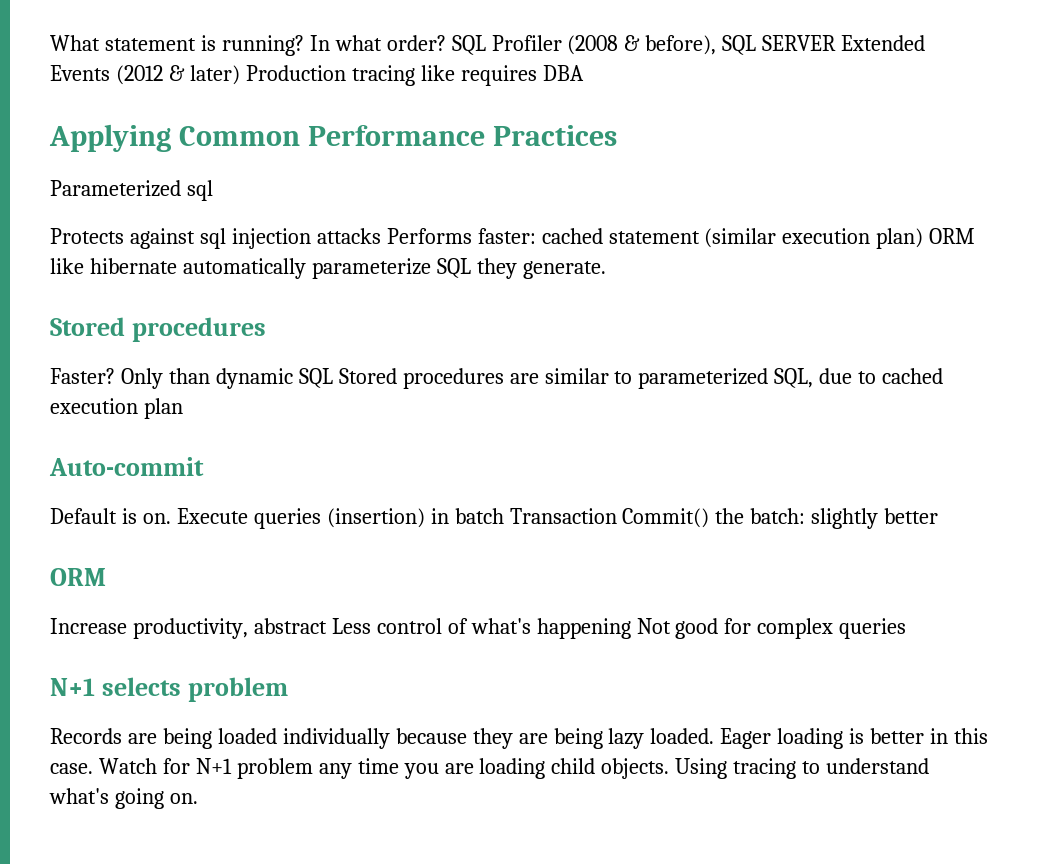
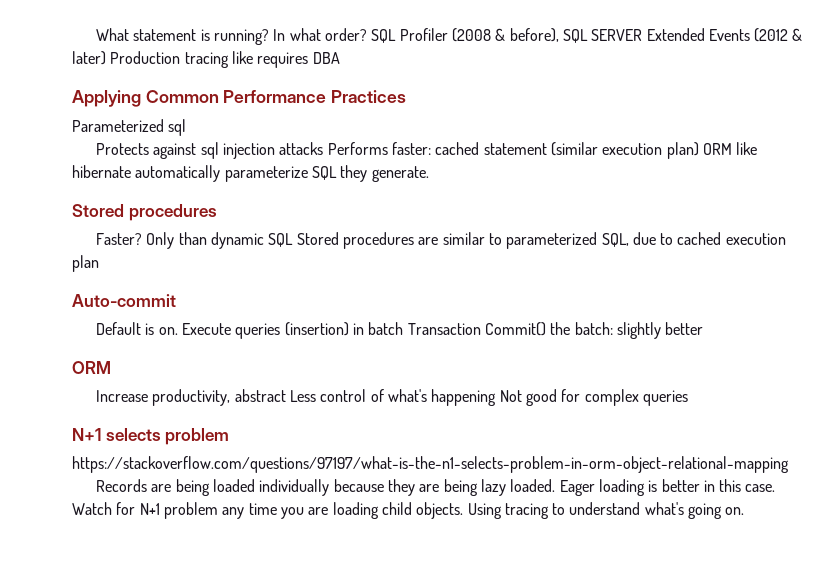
(288, 689) none -> [72,456,789,473] // https://stackoverflow.com/questions/97197/what-is-the-n1-selects-problem-in-orm-object-relational-mapping

